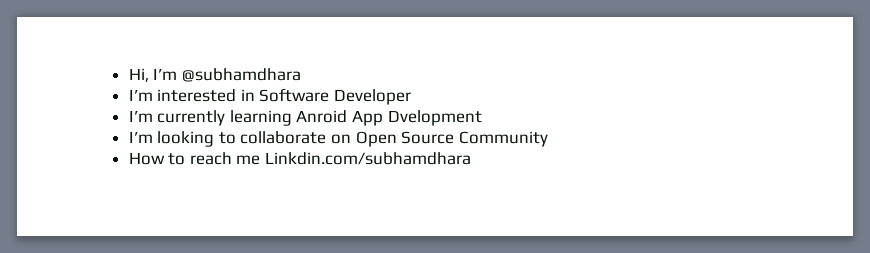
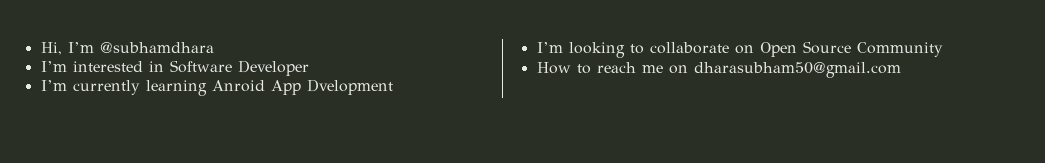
[265,152,472,165] Linkdin.com/subhamdhara -> [668,62,901,78] on dharasubham50@gmail.com

